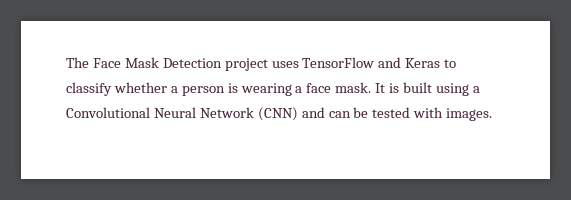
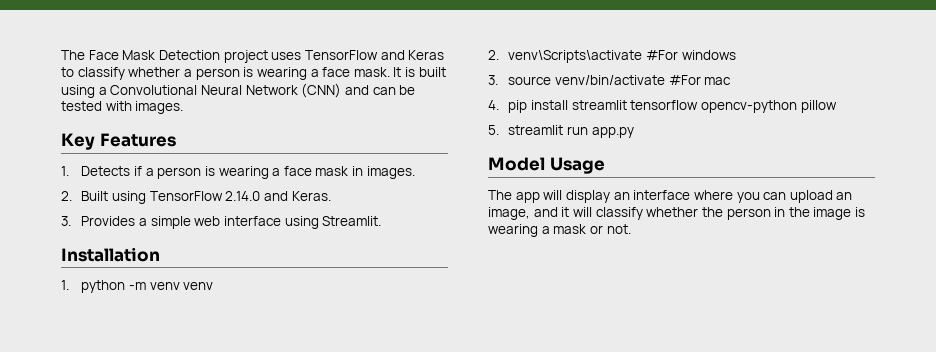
(493, 114) none -> [61,133,176,150] [61,166,415,179] [61,191,331,204] [61,216,382,229] [61,247,160,262] [61,280,214,293] [488,50,736,63] [488,75,732,85] [488,100,837,113] [488,125,634,138] [488,157,605,174] [488,190,853,203] [488,207,866,220] [488,224,631,237] // Key Features // 1. Detects if a person is wearing a face mask in images. // 2. Built using TensorFlow 2.14.0 and Keras. // 3. Provides a simple web interface using Streamlit. // Installation // 1. python -m venv venv // 2. venv\Scripts\activate #For windows // 3. source venv/bin/activate #For mac // 4. pip install streamlit tensorflow opencv-python pillow // 5. streamlit run app.py // Model Usage // The app will display an interface where you can upload an image, and it will classify whether the person in the image is wearing a mask or not.

